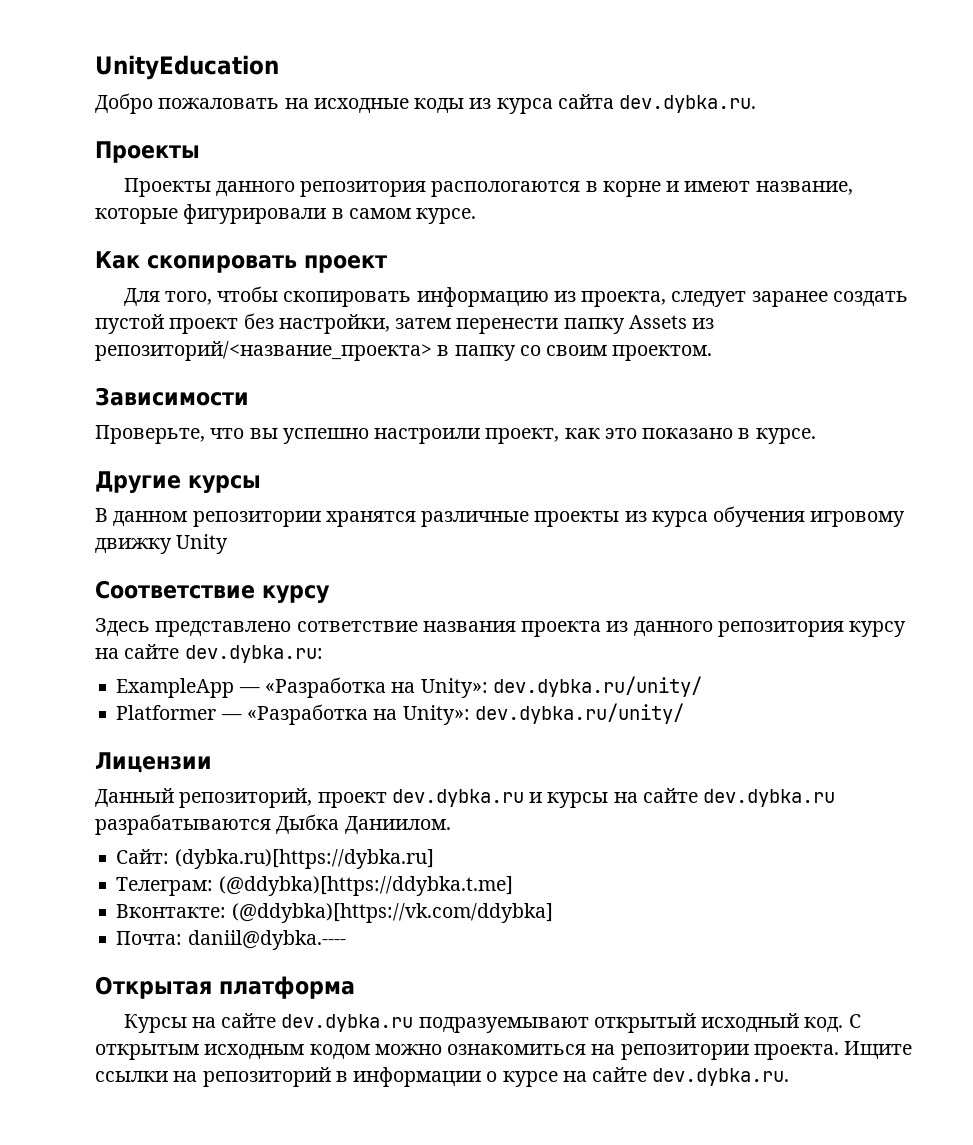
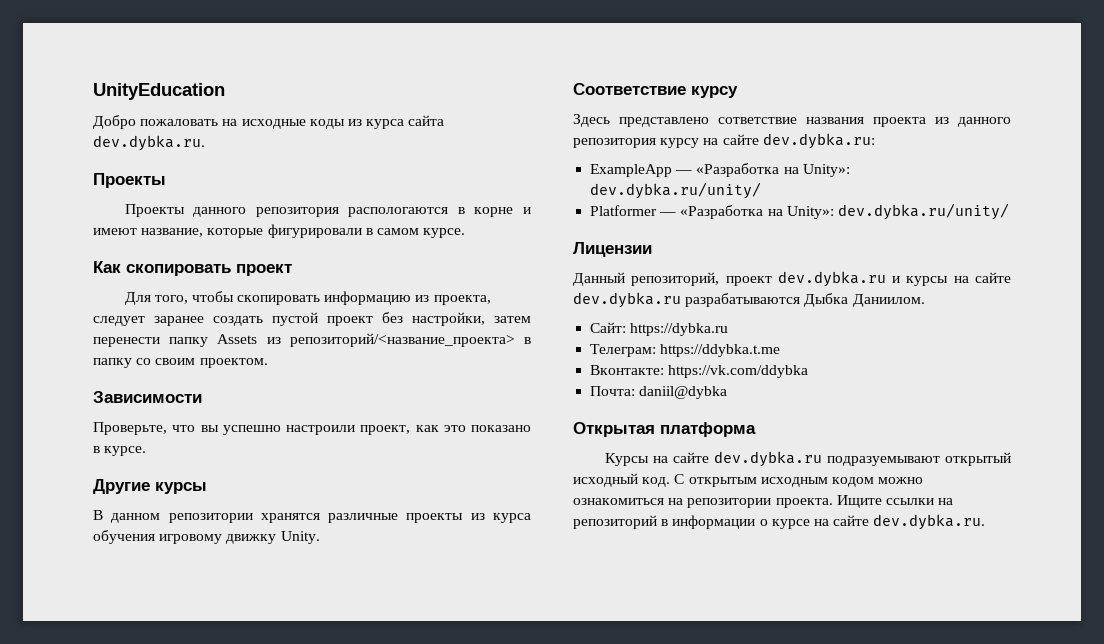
[176,534,229,554] Unity -> [280,531,320,544] Unity.
[174,849,434,869] (dybka.ru)[https://dybka.ru] -> [630,323,729,336] https://dybka.ru
[218,876,513,896] (@ddybka)[https://ddybka.t.me] -> [660,344,781,357] https://ddybka.t.me
[231,903,553,923] (@ddybka)[https://vk.com/ddybka] -> [668,365,809,378] https://vk.com/ddybka
[187,930,346,950] daniil@dybka.---- -> [639,386,728,399] daniil@dybka

